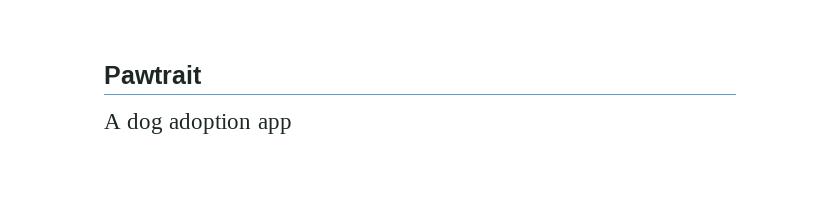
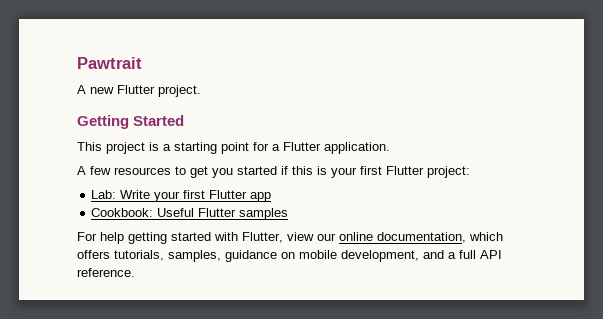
[127,113,292,134] dog adoption app -> [90,85,201,97] [77,115,185,129] [77,142,390,154] [77,166,470,178] [91,190,272,202] [91,208,289,220] [77,232,503,244] [77,250,502,262] [77,268,135,277] new Flutter project. // Getting Started // This project is a starting point for a Flutter application. // A few resources to get you started if this is your first Flutter project: // Lab: Write your first Flutter app // Cookbook: Useful Flutter samples // For help getting started with Flutter, view our online documentation, which offers tutorials, samples, guidance on mobile development, and a full API reference.

